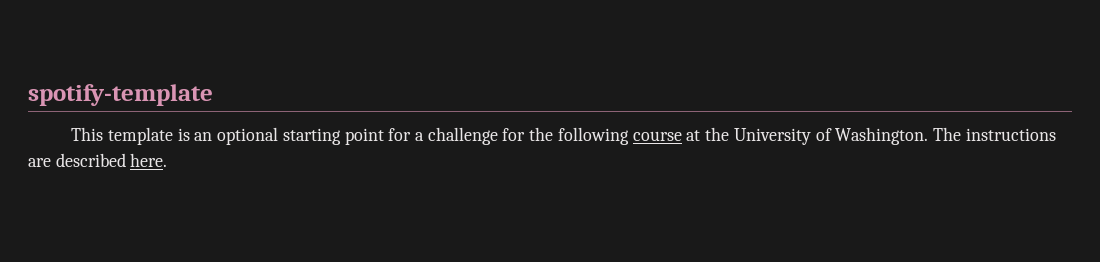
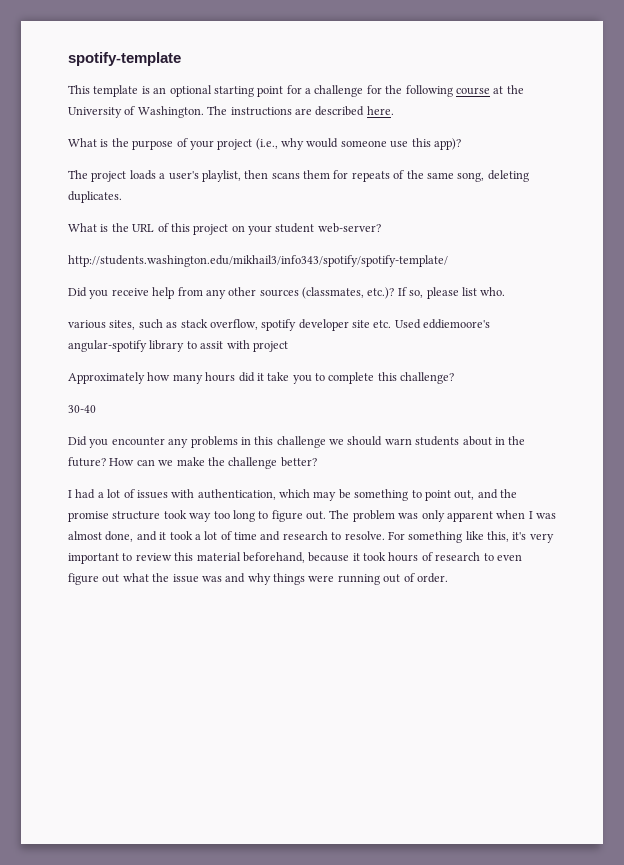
(168, 160) none -> [68,138,461,150] [68,170,529,182] [68,191,122,203] [68,223,381,235] [68,255,448,267] [68,287,506,299] [68,319,491,331] [68,340,288,352] [68,372,455,384] [68,405,96,413] [68,436,526,448] [68,457,317,469] [68,489,517,501] [68,510,556,522] [68,531,554,543] [68,552,522,564] [68,573,448,585] // What is the purpose of your project (i.e., why would someone use this app)? // The project loads a user's playlist, then scans them for repeats of the same song, deleting duplicates. // What is the URL of this project on your student web-server? // http://students.washington.edu/mikhail3/info343/spotify/spotify-template/ // Did you receive help from any other sources (classmates, etc.)? If so, please list who. // various sites, such as stack overflow, spotify developer site etc. Used eddiemoore's angular-spotify library to assit with project // Approximately how many hours did it take you to complete this challenge? // 30-40 // Did you encounter any problems in this challenge we should warn students about in the future? How can we make the challenge better? // I had a lot of issues with authentication, which may be something to point out, and the promise structure took way too long to figure out. The problem was only apparent when I was almost done, and it took a lot of time and research to resolve. For something like this, it's very important to review this material beforehand, because it took hours of research to even figure out what the issue was and why things were running out of order.

